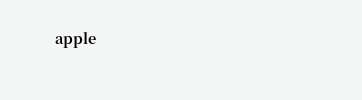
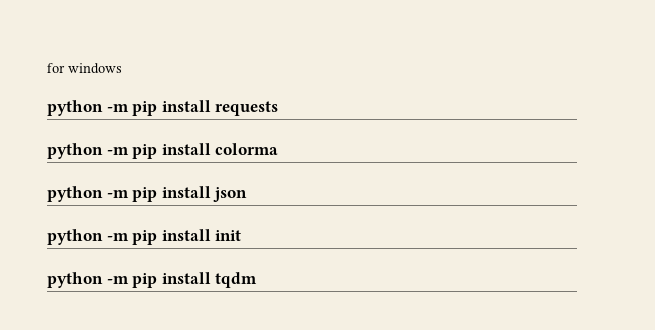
[55,32,96,48] apple -> [47,63,122,74] [47,100,279,116] [47,143,279,159] [47,186,248,202] [47,229,242,245] [47,272,258,288] for windows // python -m pip install requests // python -m pip install colorma // python -m pip install json // python -m pip install init // python -m pip install tqdm

